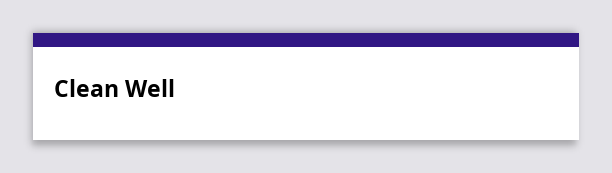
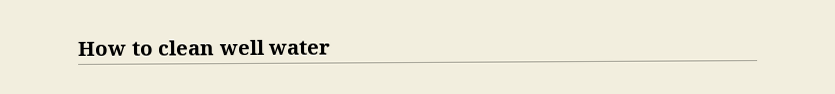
[54,79,176,97] Clean Well -> [77,39,332,56] How to clean well water

